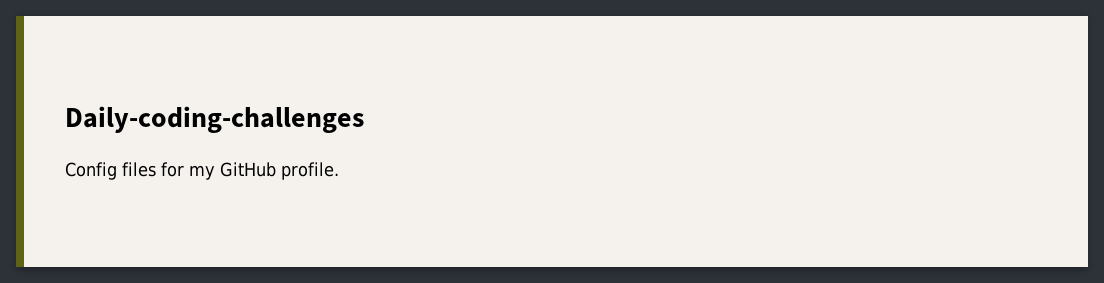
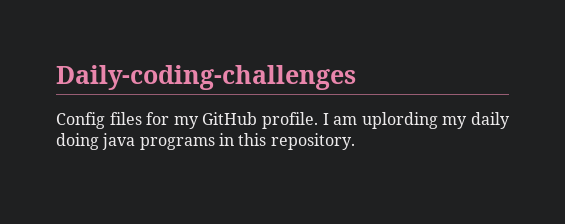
(339, 171) none -> [322,112,511,129] [56,133,355,150] I am uplording my daily doing java programs in this repository.

